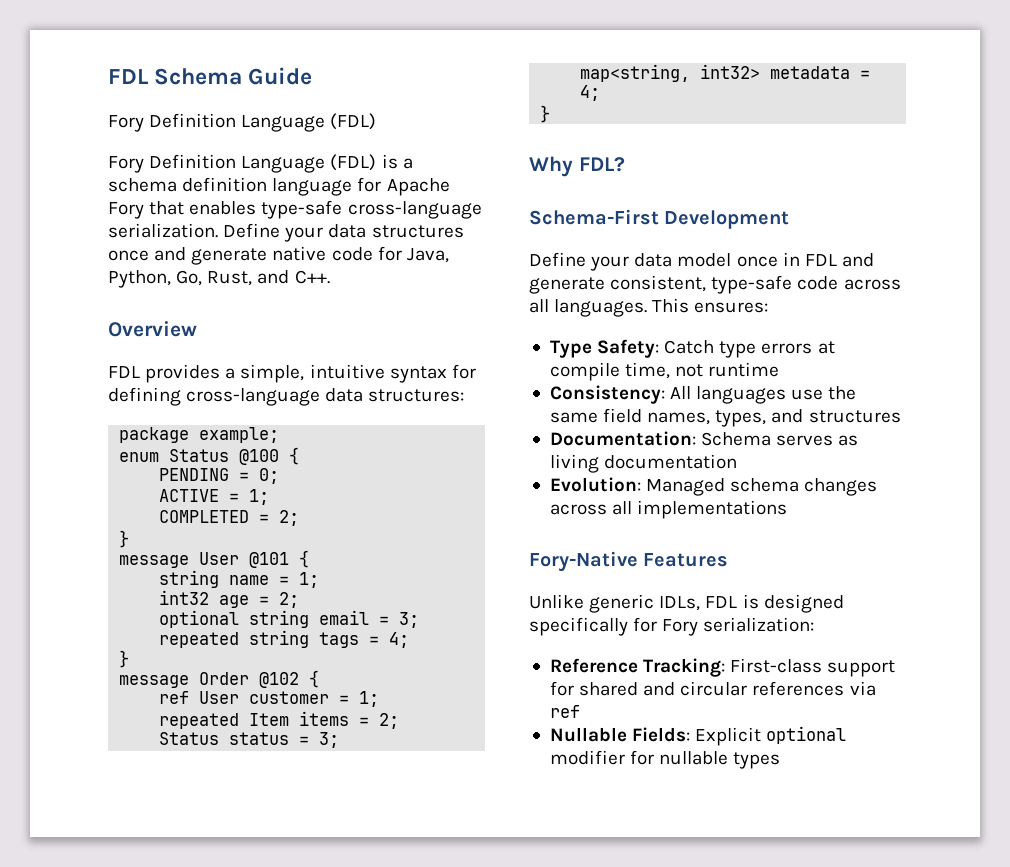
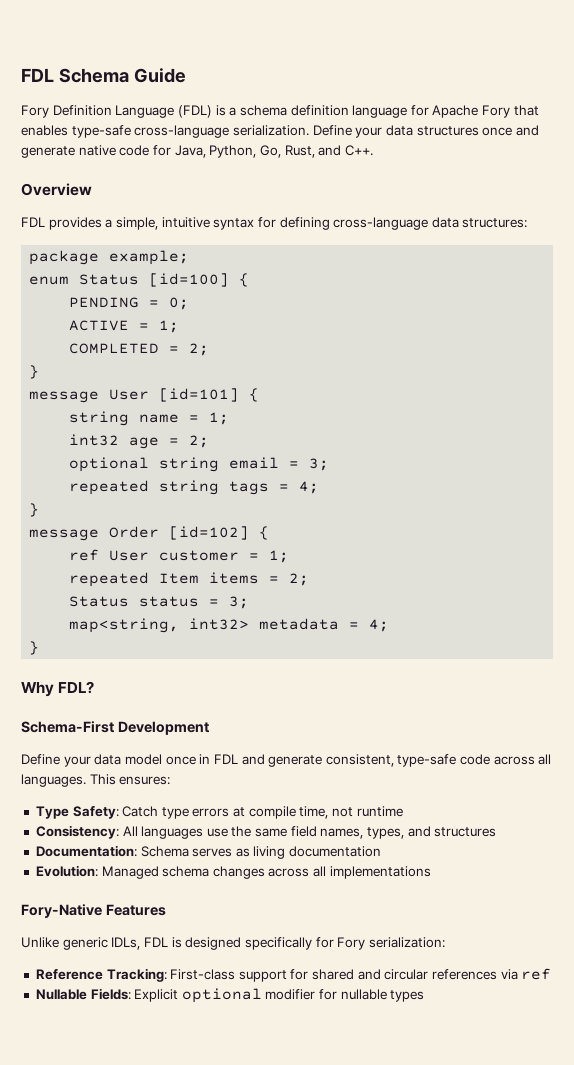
[108,154,377,173] // Fory Definition Language (FDL) -> (212, 111) none
[239,449,280,465] @100 -> [149,273,230,287] [id=100]
[249,552,290,568] @101 -> [159,388,240,402] [id=101]
[259,672,300,688] @102 -> [169,526,250,540] [id=102]

